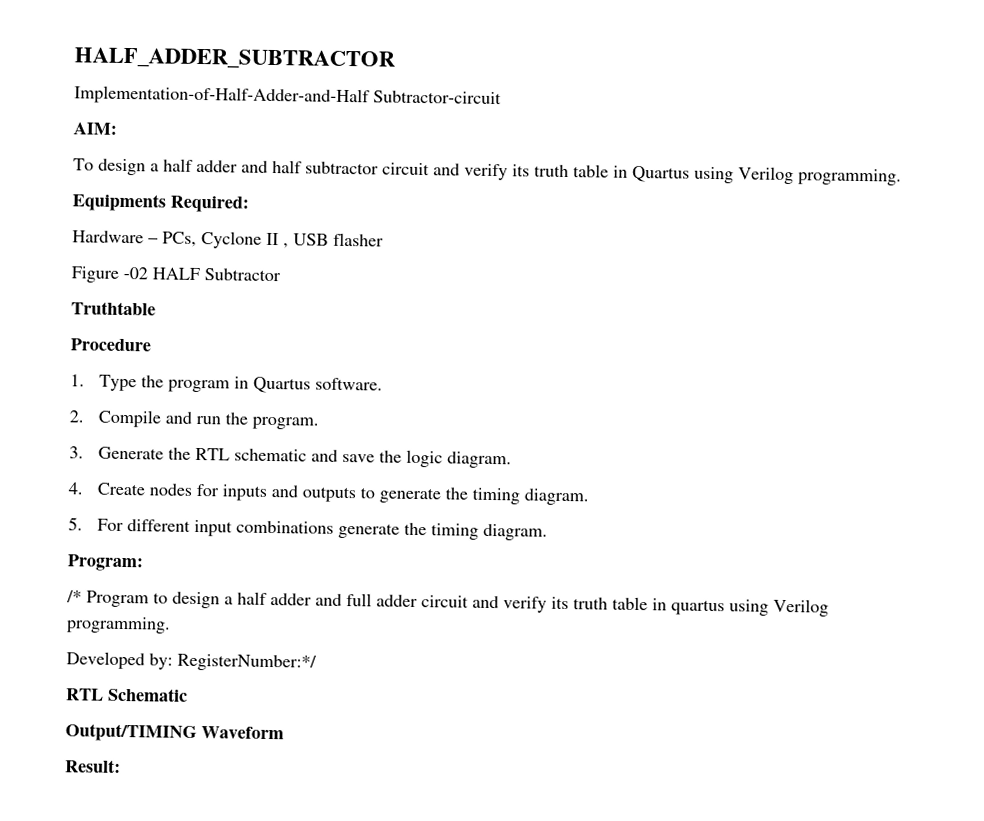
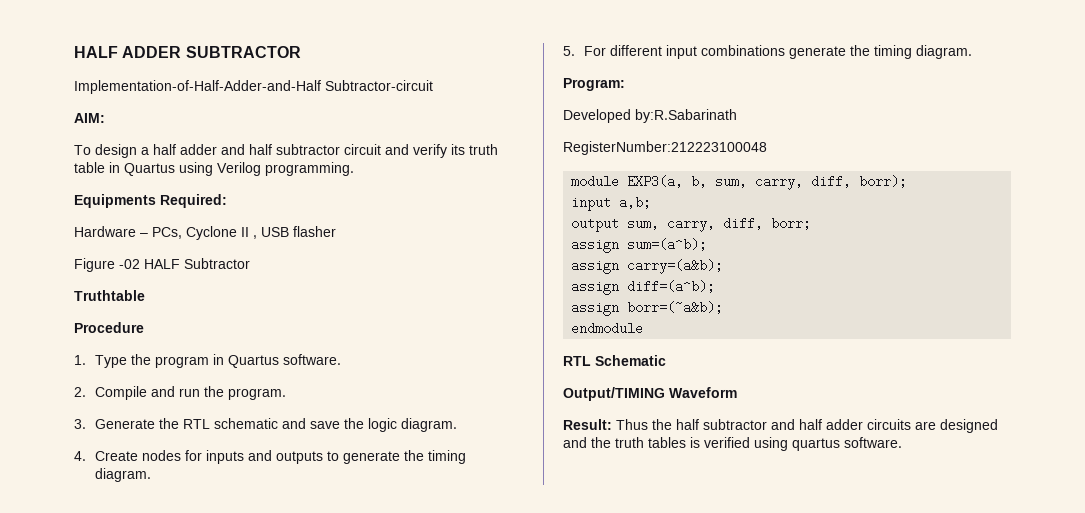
[74,47,396,70] HALF_ADDER_SUBTRACTOR -> [74,46,301,58] HALF ADDER SUBTRACTOR
[66,590,829,617] [66,616,171,634] [66,651,317,672] /* Program to design a half adder and full adder circuit and verify its truth table in quartus using Verilog programming. // Developed by: RegisterNumber:*/ -> [563,109,737,123] [563,141,767,155] [571,175,908,190] [571,196,652,211] [571,217,812,232] [571,238,708,253] [571,259,724,274] [571,280,716,295] [571,301,724,316] [571,322,644,335] Developed by:R.Sabarinath // RegisterNumber:212223100048 // module EXP3(a, b, sum, carry, diff, borr); // input a,b; // output sum, carry, diff, borr; // assign sum=(a^b); // assign carry=(a&b); // assign diff=(a^b); // assign borr=(~a&b); // endmodule
(121, 766) none -> [616,419,998,433] [563,437,902,451] Thus the half subtractor and half adder circuits are designed and the truth tables is verified using quartus software.

